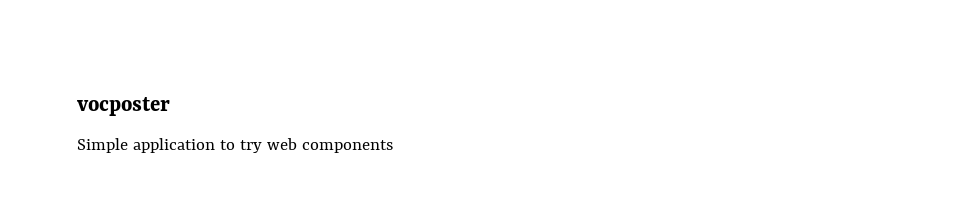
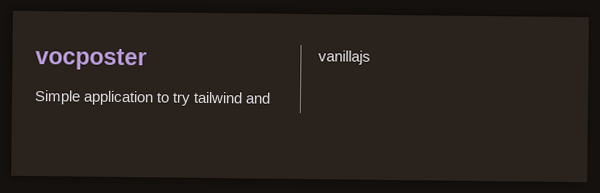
[266,138,393,153] web components -> [193,91,272,104] [318,50,371,65] tailwind and vanillajs

